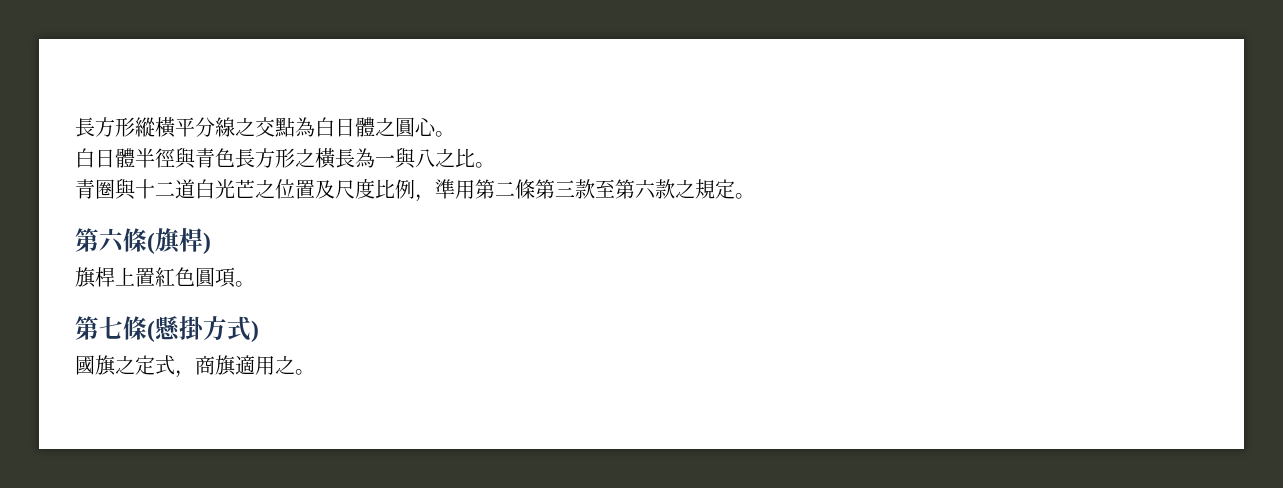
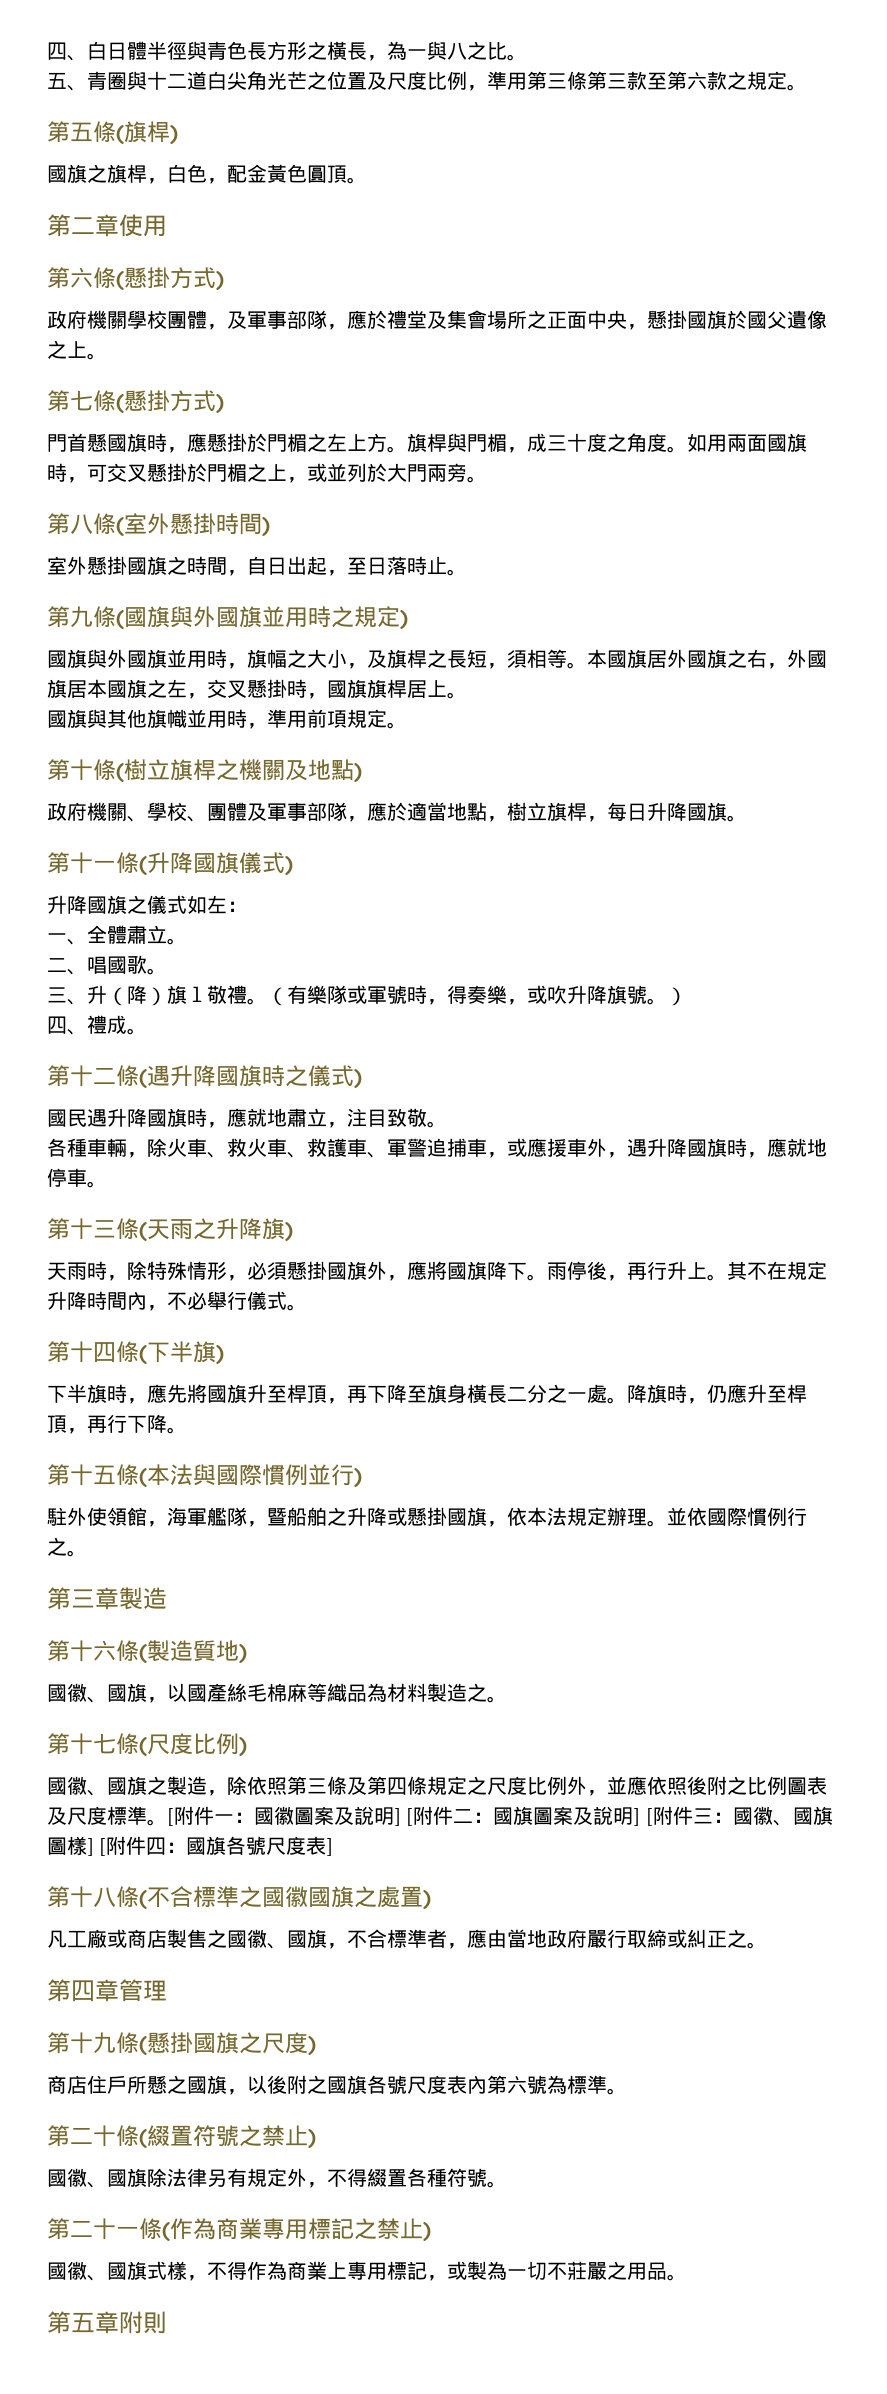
[75,117,455,138] 長方形縱橫平分線之交點為白日體之圓心。 // -> [47,42,87,61] 四、
(355, 158) none -> [367,55,387,61] ，
(495, 165) none -> [47,72,87,91] 五、
(215, 189) none -> [227,71,267,90] 尖角
[495,181,515,197] 二 -> [547,73,567,89] 三
[99,228,125,253] 六 -> [70,122,93,142] 五
[75,267,235,288] 旗桿上置紅色圓項 -> [47,164,367,184] [47,214,167,237] [47,267,224,290] [47,310,827,330] [47,340,87,359] 國旗之旗桿，白色，配金黃色圓頂。 // 第二章使用 // 第六條(懸掛方式) // 政府機關學校團體，及軍事部隊，應於禮堂及集會場所之正面中央，懸掛國旗於國父遺像之上
[75,355,315,378] 國旗之定式，商旗適用之。 -> [47,433,807,453] [47,463,487,483] [47,513,270,536] [47,556,467,576] [47,606,408,629] [47,649,827,669] [47,679,467,699] [47,709,407,729] [47,759,362,782] [47,802,747,822] [47,852,293,875] [47,895,247,914] [47,925,187,945] [47,955,167,975] [47,985,687,1006] [47,1015,147,1035] [47,1065,362,1088] [47,1108,447,1128] [47,1138,827,1158] [47,1168,107,1188] [47,1218,293,1241] [47,1261,827,1281] [47,1291,307,1311] [47,1341,224,1364] [47,1384,807,1404] [47,1414,187,1434] [47,1464,362,1487] [47,1507,807,1527] [47,1537,87,1557] [47,1587,167,1610] [47,1640,247,1663] [47,1683,507,1703] [47,1733,247,1756] [47,1776,827,1796] [47,1806,833,1826] [47,1836,334,1856] [47,1886,431,1909] [47,1929,767,1949] [47,1979,167,2002] [47,2032,316,2055] [47,2075,627,2095] [47,2125,316,2148] [47,2168,507,2188] [47,2218,431,2241] [47,2261,687,2281] [47,2311,167,2334] 門首懸國旗時，應懸掛於門楣之左上方。旗桿與門楣，成三十度之角度。如用兩面國旗時，可交叉懸掛於門楣之上，或並列於大門兩旁。 // 第八條(室外懸掛時間) // 室外懸掛國旗之時間，自日出起，至日落時止。 // 第九條(國旗與外國旗並用時之規定) // 國旗與外國旗並用時，旗幅之大小，及旗桿之長短，須相等。本國旗居外國旗之右，外國旗居本國旗之左，交叉懸掛時，國旗旗桿居上。 // 國旗與其他旗幟並用時，準用前項規定。 // 第十條(樹立旗桿之機關及地點) // 政府機關、學校、團體及軍事部隊，應於適當地點，樹立旗桿，每日升降國旗。 // 第十一條(升降國旗儀式) // 升降國旗之儀式如左： // 一、全體肅立。 // 二、唱國歌。 // 三、升（降）旗ｌ敬禮。（有樂隊或軍號時，得奏樂，或吹升降旗號。） // 四、禮成。 // 第十二條(遇升降國旗時之儀式) // 國民遇升降國旗時，應就地肅立，注目致敬。 // 各種車輛，除火車、救火車、救護車、軍警追捕車，或應援車外，遇升降國旗時，應就地停車。 // 第十三條(天雨之升降旗) // 天雨時，除特殊情形，必須懸掛國旗外，應將國旗降下。雨停後，再行升上。其不在規定升降時間內，不必舉行儀式。 // 第十四條(下半旗) // 下半旗時，應先將國旗升至桿頂，再下降至旗身橫長二分之一處。降旗時，仍應升至桿頂，再行下降。 // 第十五條(本法與國際慣例並行) // 駐外使領館，海軍艦隊，暨船舶之升降或懸掛國旗，依本法規定辦理。並依國際慣例行之。 // 第三章製造 // 第十六條(製造質地) // 國徽、國旗，以國產絲毛棉麻等織品為材料製造之。 // 第十七條(尺度比例) // 國徽、國旗之製造，除依照第三條及第四條規定之尺度比例外，並應依照後附之比例圖表及尺度標準。[附件一：國徽圖案及說明] [附件二：國旗圖案及說明] [附件三：國徽、國旗圖樣] [附件四：國旗各號尺度表] // 第十八條(不合標準之國徽國旗之處置) // 凡工廠或商店製售之國徽、國旗，不合標準者，應由當地政府嚴行取締或糾正之。 // 第四章管理 // 第十九條(懸掛國旗之尺度) // 商店住戶所懸之國旗，以後附之國旗各號尺度表內第六號為標準。 // 第二十條(綴置符號之禁止) // 國徽、國旗除法律另有規定外，不得綴置各種符號。 // 第二十一條(作為商業專用標記之禁止) // 國徽、國旗式樣，不得作為商業上專用標記，或製為一切不莊嚴之用品。 // 第五章附則

